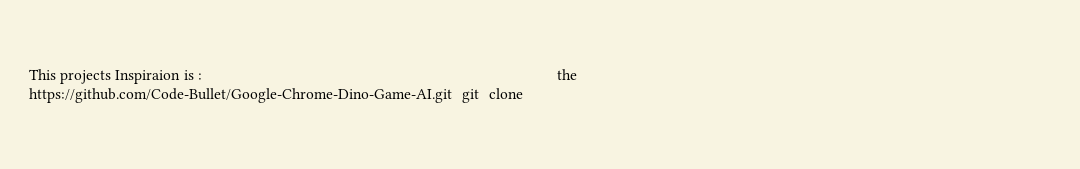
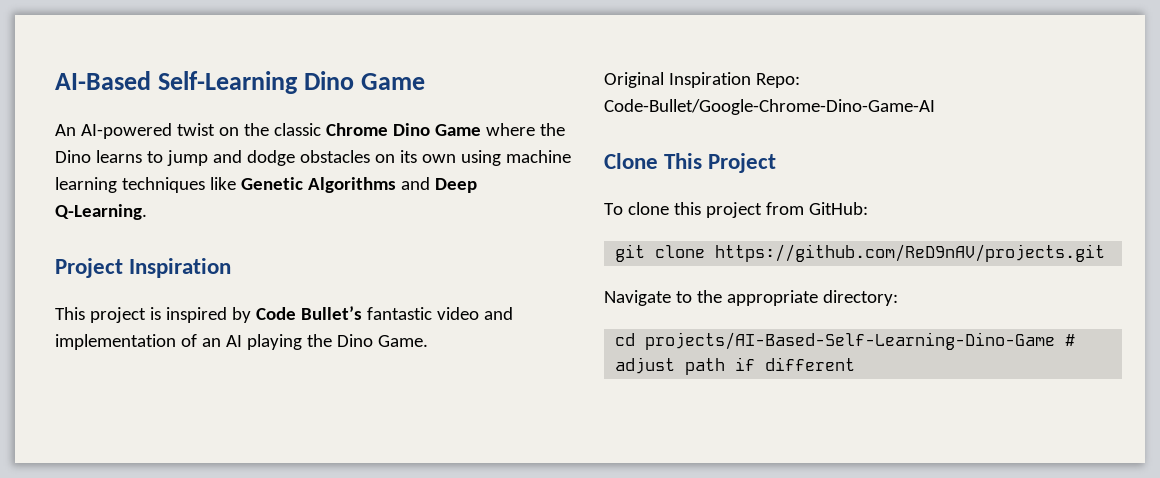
[29,69,202,84] [29,88,523,103] [557,69,577,80] This projects Inspiraion is : https://github.com/Code-Bullet/Google-Chrome-Dino-Game-AI.git git clone the -> [55,71,426,94] [55,123,565,139] [55,150,571,166] [55,177,477,193] [55,204,147,220] [55,258,232,278] [55,306,513,323] [55,334,428,350] [604,72,800,88] [604,99,935,115] [604,153,777,173] [604,202,868,218] [615,244,1106,262] [604,290,898,306] [615,332,1076,350] [615,357,856,375] AI-Based Self-Learning Dino Game // An AI-powered twist on the classic Chrome Dino Game where the Dino learns to jump and dodge obstacles on its own using machine learning techniques like Genetic Algorithms and Deep Q-Learning. // Project Inspiration // This project is inspired by Code Bullet’s fantastic video and implementation of an AI playing the Dino Game. // Original Inspiration Repo: Code-Bullet/Google-Chrome-Dino-Game-AI // Clone This Project // To clone this project from GitHub: // git clone https://github.com/ReD9nAV/projects.git // Navigate to the appropriate directory: // cd projects/AI-Based-Self-Learning-Dino-Game # adjust path if different

